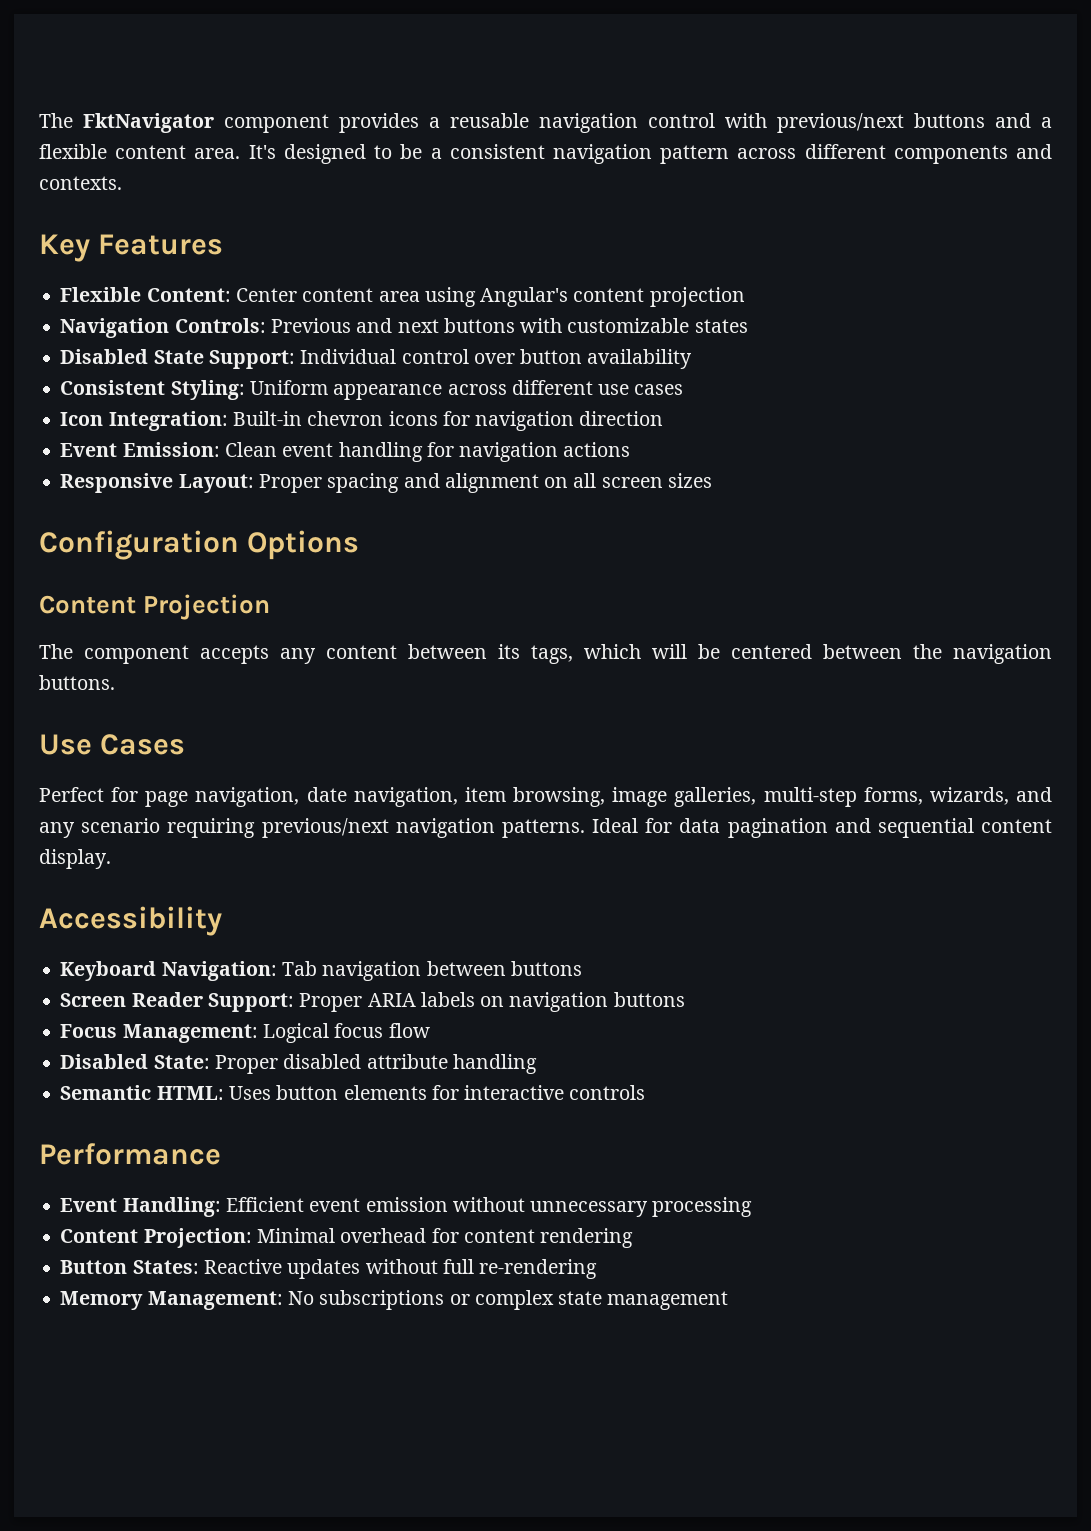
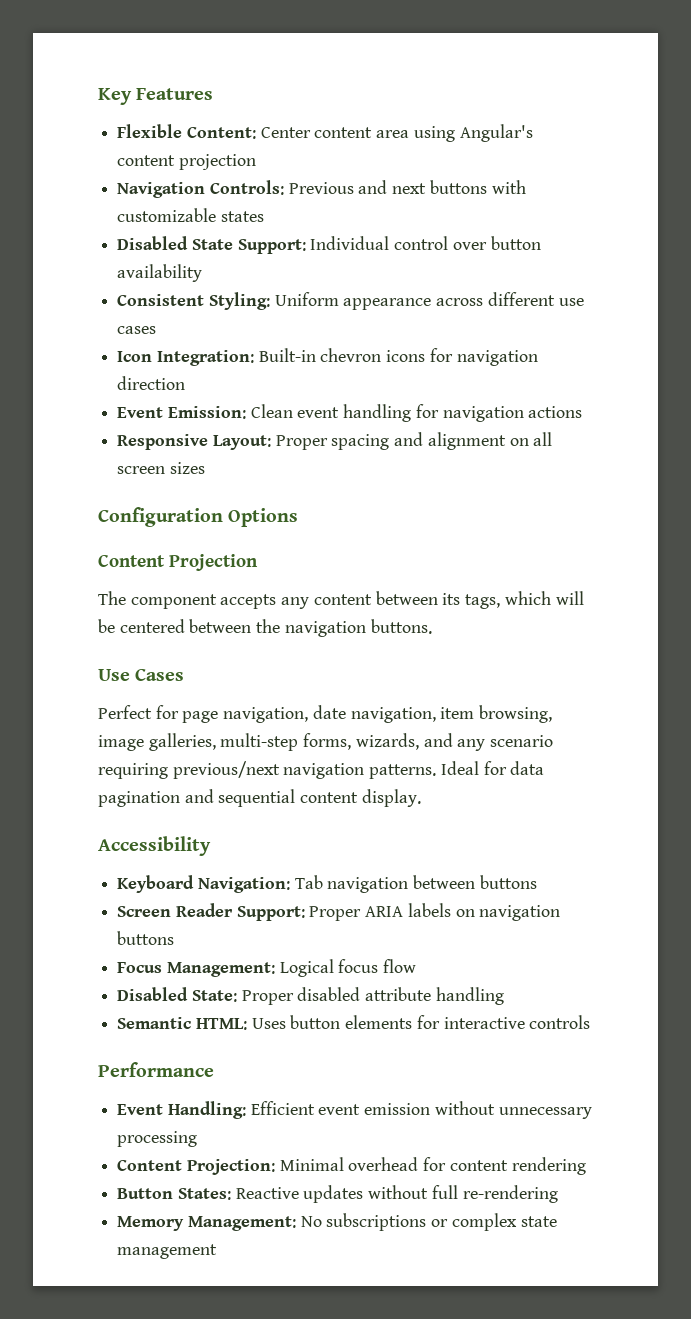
[39,113,1052,133] [39,144,1052,164] [39,176,122,190] The FktNavigator component provides a reusable navigation control with previous/next buttons and a flexible content area. It's designed to be a consistent navigation pattern across different components and contexts. // -> (98, 96) none

